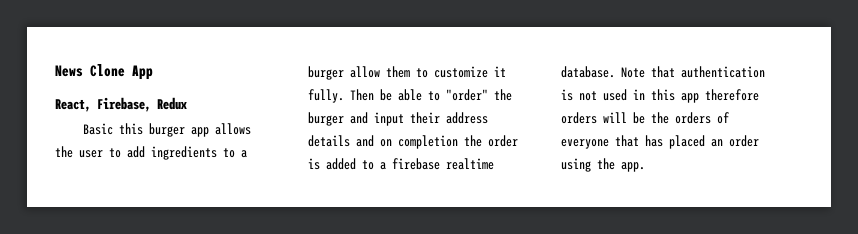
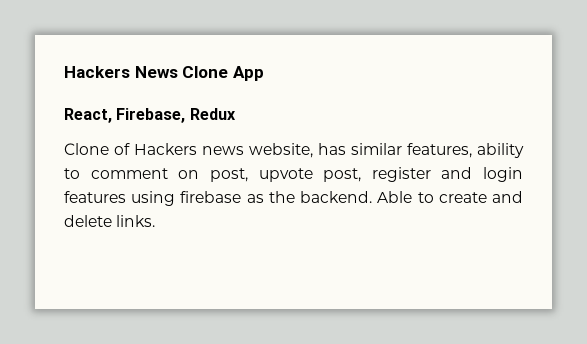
(55, 71) none -> [64,66,130,78] Hackers
[83,123,252,137] [55,146,247,160] [308,66,506,80] [308,89,512,103] [308,112,488,126] [308,135,518,149] [308,158,494,170] [561,66,765,78] [561,89,759,103] [561,112,729,124] [561,135,759,149] [561,158,645,172] Basic this burger app allows the user to add ingredients to a burger allow them to customize it fully. Then be able to "order" the burger and input their address details and on completion the order is added to a firebase realtime database. Note that authentication is not used in this app therefore orders will be the orders of everyone that has placed an order using the app. -> [64,143,524,158] [64,167,523,182] [64,191,523,206] [64,215,156,227] Clone of Hackers news website, has similar features, ability to comment on post, upvote post, register and login features using firebase as the backend. Able to create and delete links.

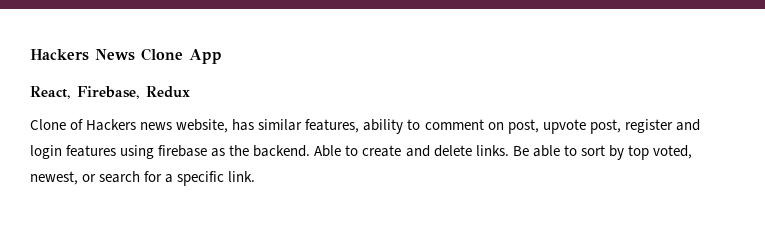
(156, 221) none -> [512,145,692,160] [30,171,256,186] Be able to sort by top voted, newest, or search for a specific link.

